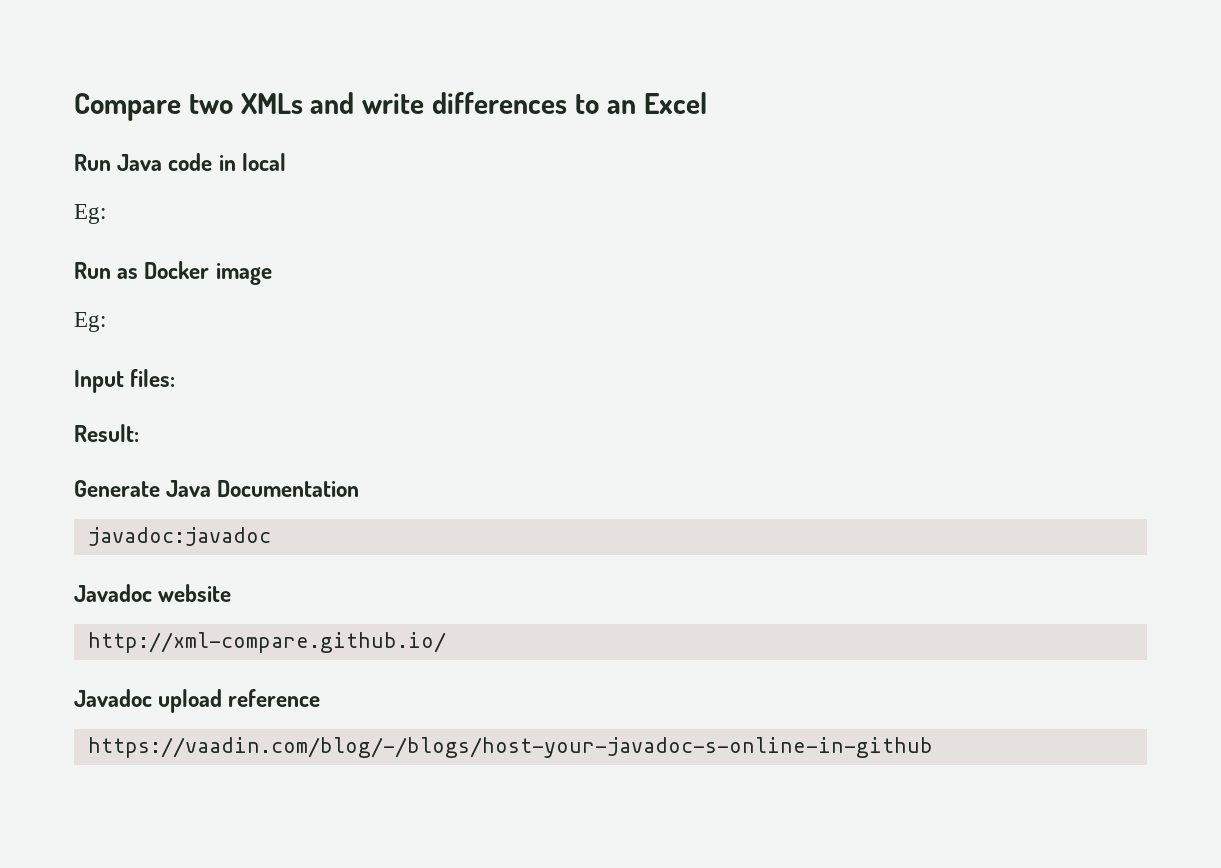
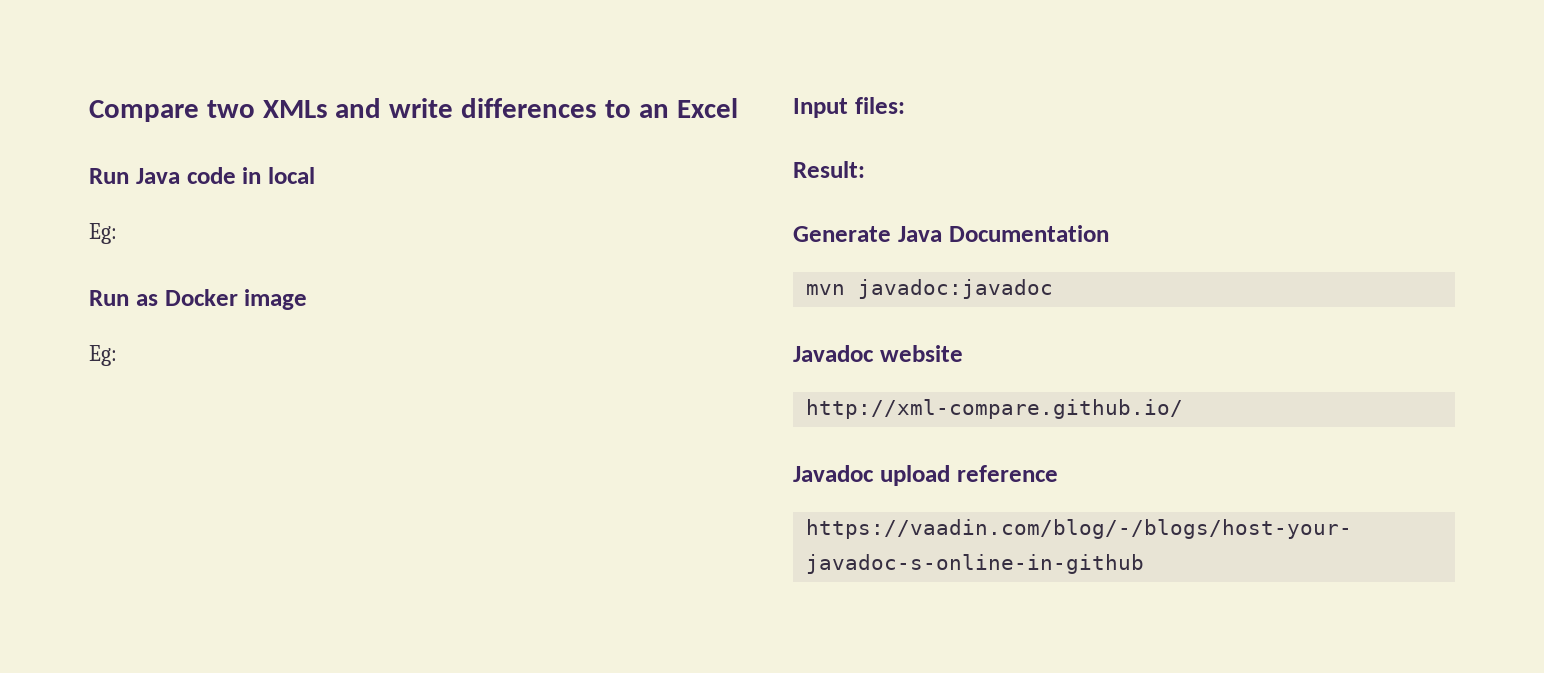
(360, 488) none -> [806,284,846,295] mvn

